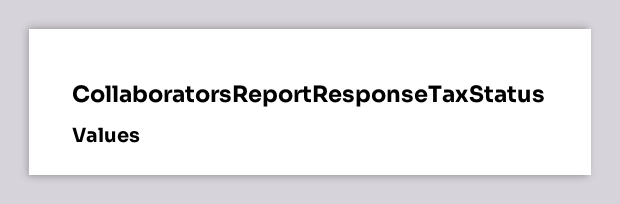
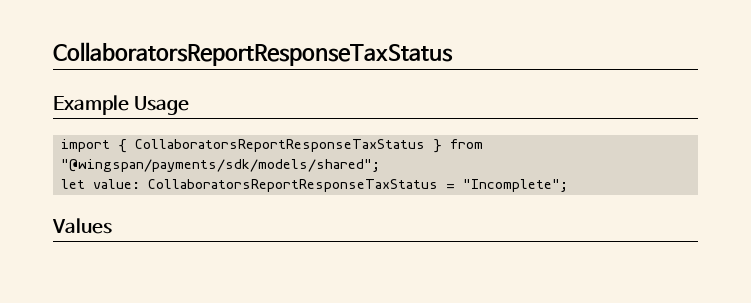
[72,85,545,107] CollaboratorsReportResponseTaxStatus -> [53,42,453,66] [53,95,189,115] [61,139,484,153] [61,159,381,172] [61,179,569,192] CollaboratorsReportResponseTaxStatus // Example Usage // import { CollaboratorsReportResponseTaxStatus } from "@wingspan/payments/sdk/models/shared"; // let value: CollaboratorsReportResponseTaxStatus = "Incomplete";

